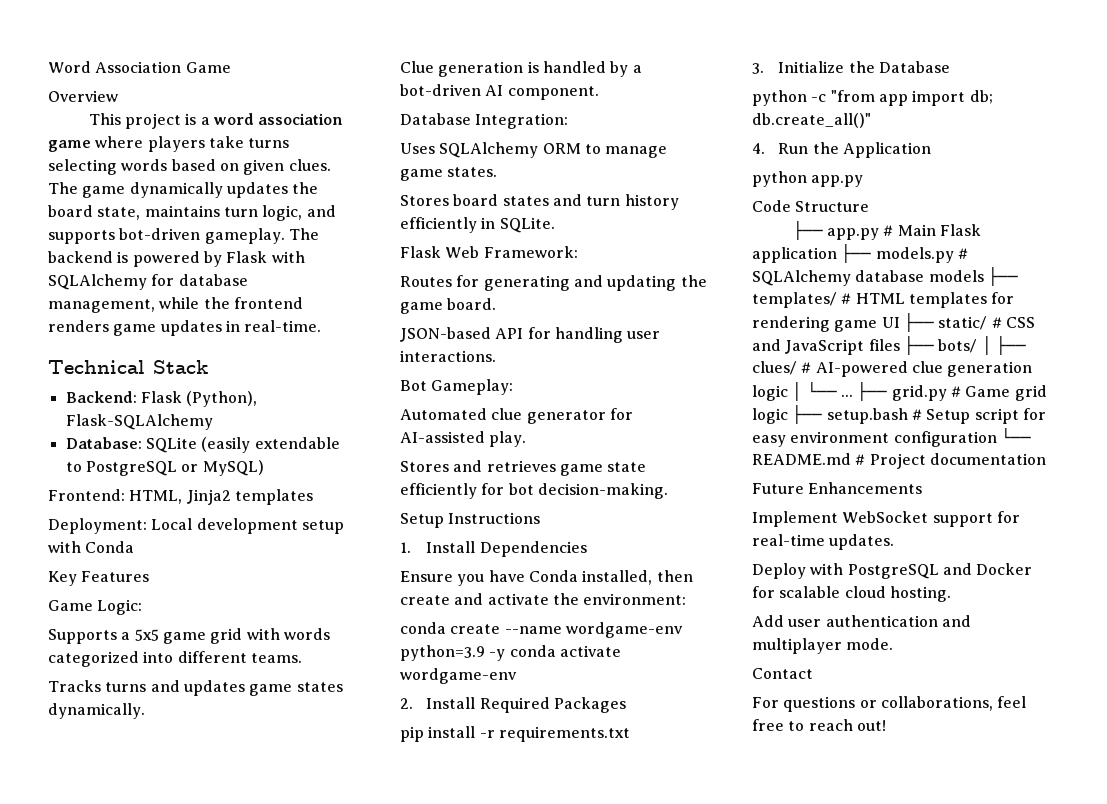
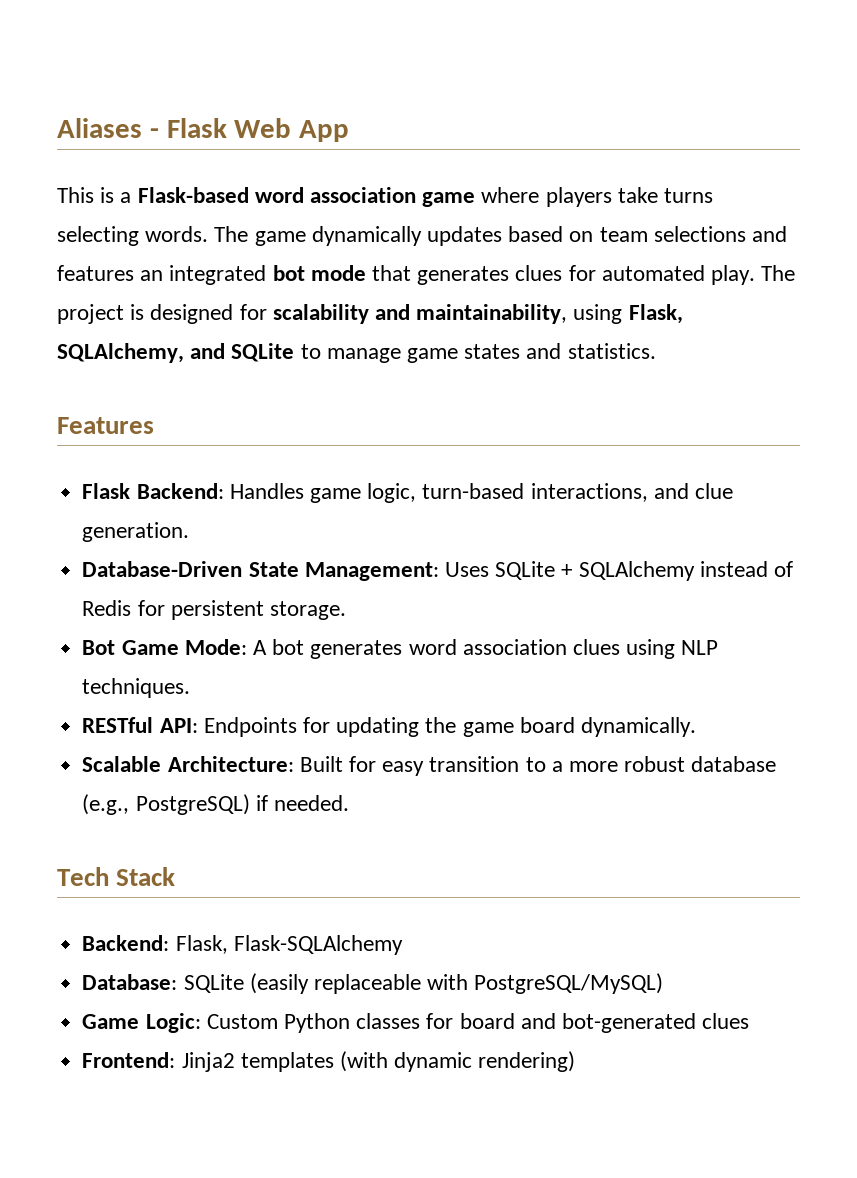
[48,61,231,73] [48,90,118,102] Word Association Game // Overview -> [57,118,350,142] Aliases - Flask Web App
[125,113,182,129] project -> (94, 195) none
(210, 121) none -> [137,187,249,203] Flask-based
[121,159,331,175] [48,182,319,198] [48,205,336,221] [48,228,319,244] [48,251,305,267] [48,274,248,290] [48,297,303,313] [48,320,322,336] [48,360,145,374] words based on given clues. The game dynamically updates the board state, maintains turn logic, and supports bot-driven gameplay. The backend is powered by Flask with SQLAlchemy for database management, while the frontend renders game updates in real-time. // Technical -> [145,226,788,246] [57,265,796,285] [57,304,683,324] [57,343,656,363] [57,417,154,434] [82,483,733,503] [82,522,190,542] [82,561,793,581] [82,600,346,620] [82,639,719,659] [82,678,191,698] [82,717,696,737] [82,756,777,776] [82,794,349,815] [57,867,109,886] words. The game dynamically updates based on team selections and features an integrated bot mode that generates clues for automated play. The project is designed for scalability and maintainability, using Flask, SQLAlchemy, and SQLite to manage game states and statistics. // Features // Flask Backend: Handles game logic, turn-based interactions, and clue generation. // Database-Driven State Management: Uses SQLite + SQLAlchemy instead of Redis for persistent storage. // Bot Game Mode: A bot generates word association clues using NLP techniques. // RESTful API: Endpoints for updating the game board dynamically. // Scalable Architecture: Built for easy transition to a more robust database (e.g., PostgreSQL) if needed. // Tech
[140,391,258,407] Flask (Python), -> [175,935,228,954] Flask,
[254,437,340,449] [65,460,264,476] [48,489,313,505] [48,518,344,534] [48,541,135,553] [48,571,150,586] [48,599,143,615] [48,628,330,644] [48,651,302,667] [48,680,343,696] [48,703,145,719] [400,61,642,77] [400,84,599,100] [400,113,569,129] [400,142,668,158] [400,167,498,181] [400,194,679,210] [400,217,555,233] [400,246,578,258] [400,275,707,291] [400,298,497,314] [400,327,661,343] [400,350,496,362] [400,379,514,395] [400,408,633,424] [400,431,527,447] [400,460,647,476] [400,483,668,499] [400,512,541,528] [400,541,587,557] [400,570,693,586] [400,593,687,605] [400,622,683,638] [400,645,621,661] [400,668,517,684] [400,697,626,713] [400,726,630,742] [752,61,950,74] [752,90,993,106] [752,113,871,128] [752,142,931,158] [752,171,864,187] [752,200,870,212] [792,220,982,240] [752,243,968,263] [752,266,1018,286] [752,292,1015,308] [752,312,1035,332] [752,335,1026,355] [752,361,1033,377] [752,381,1047,401] [752,404,1046,424] [752,427,1031,447] [752,453,1046,469] [752,482,923,494] [752,511,1020,527] [752,534,895,550] [752,563,1033,579] [752,586,951,602] [752,615,971,627] [752,638,894,654] [752,668,813,679] [752,696,1027,712] [752,719,886,731] extendable to PostgreSQL or MySQL) // Frontend: HTML, Jinja2 templates // Deployment: Local development setup with Conda // Key Features // Game Logic: // Supports a 5x5 game grid with words categorized into different teams. // Tracks turns and updates game states dynamically. // Clue generation is handled by a bot-driven AI component. // Database Integration: // Uses SQLAlchemy ORM to manage game states. // Stores board states and turn history efficiently in SQLite. // Flask Web Framework: // Routes for generating and updating the game board. // JSON-based API for handling user interactions. // Bot Gameplay: // Automated clue generator for AI-assisted play. // Stores and retrieves game state efficiently for bot decision-making. // Setup Instructions // 1. Install Dependencies // Ensure you have Conda installed, then create and activate the environment: // conda create --name wordgame-env python=3.9 -y conda activate wordgame-env // 2. Install Required Packages // pip install -r requirements.txt // 3. Initialize the Database // python -c "from app import db; db.create_all()" // 4. Run the Application // python app.py // Code Structure // ├── app.py # Main Flask application ├── models.py # SQLAlchemy database models ├── templates/ # HTML templates for rendering game UI ├── static/ # CSS and JavaScript files ├── bots/ │ ├── clues/ # AI-powered clue generation logic │ └── ... ├── grid.py # Game grid logic ├── setup.bash # Setup script for easy environment configuration └── README.md # Project documentation // Future Enhancements // Implement WebSocket support for real-time updates. // Deploy with PostgreSQL and Docker for scalable cloud hosting. // Add user authentication and multiplayer mode. // Contact // For questions or collaborations, feel free to reach out! -> [313,973,664,994] [82,1013,750,1033] [82,1051,576,1072] replaceable with PostgreSQL/MySQL) // Game Logic: Custom Python classes for board and bot-generated clues // Frontend: Jinja2 templates (with dynamic rendering)

